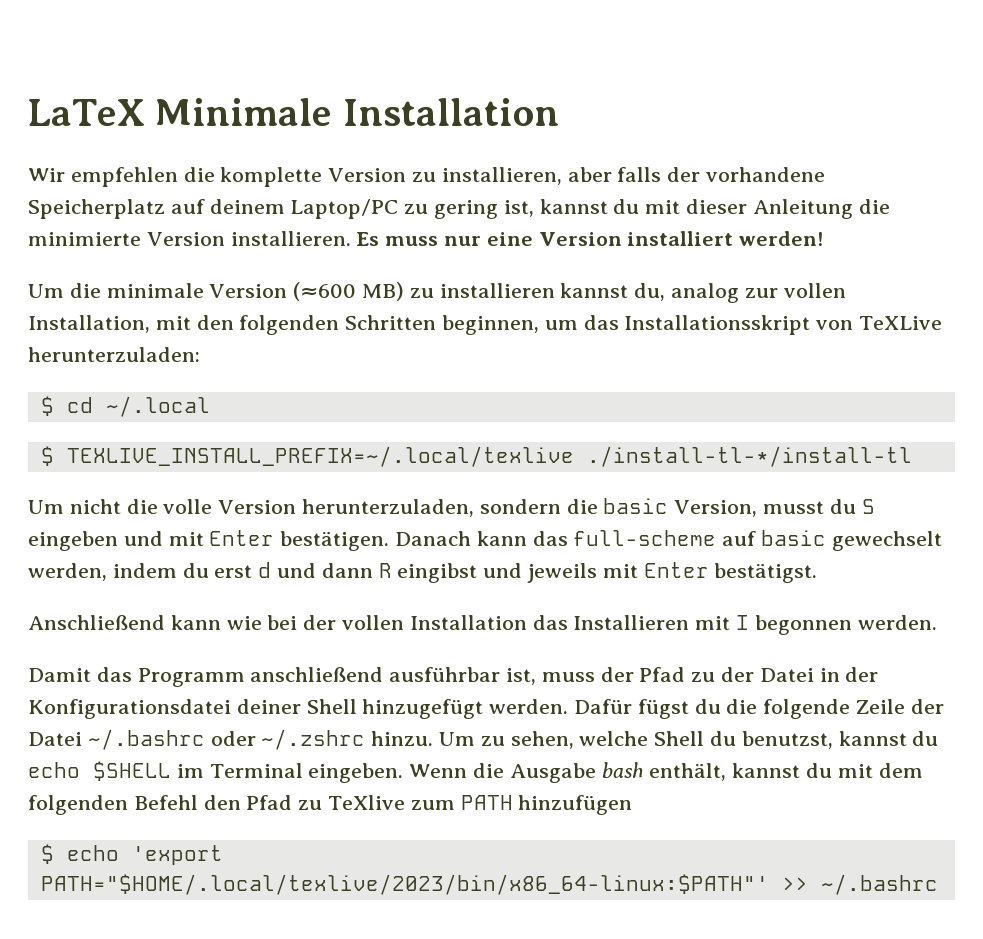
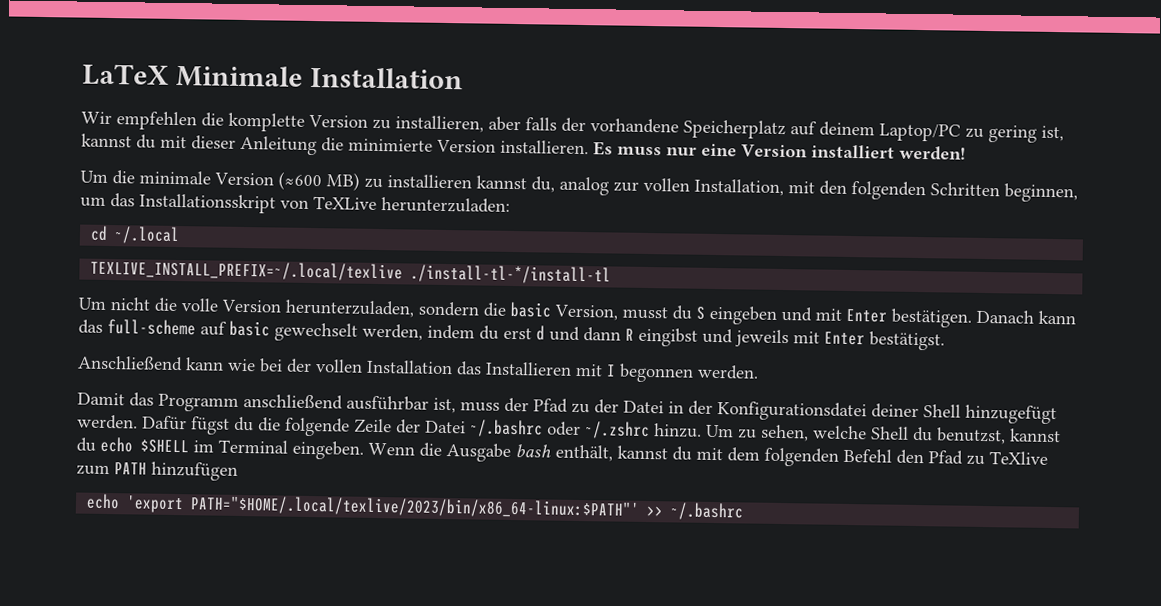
[40,396,54,416] $ -> (510, 205) none
[40,446,54,466] $ -> (181, 235) none
[40,844,54,864] $ -> (238, 471) none

